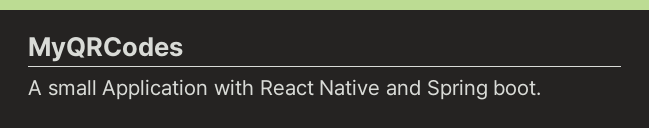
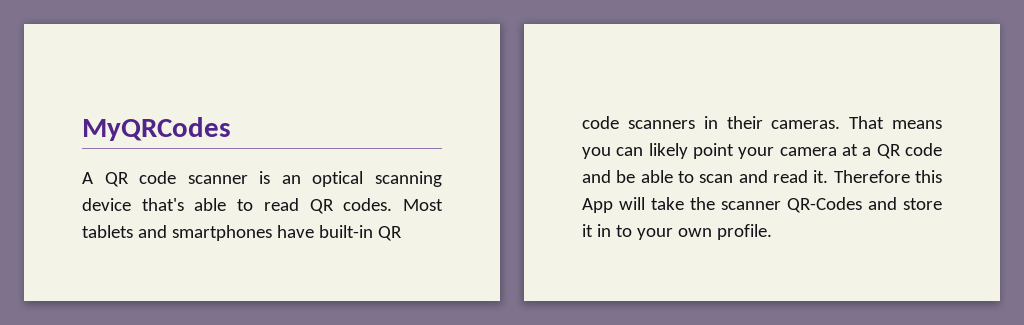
[47,79,542,100] small Application with React Native and Spring boot. -> [104,171,442,187] [82,198,444,214] [82,225,402,241] [582,116,942,129] [582,143,942,159] [582,170,942,183] [582,197,942,213] [582,224,772,240] QR code scanner is an optical scanning device that's able to read QR codes. Most tablets and smartphones have built-in QR code scanners in their cameras. That means you can likely point your camera at a QR code and be able to scan and read it. Therefore this App will take the scanner QR-Codes and store it in to your own profile.

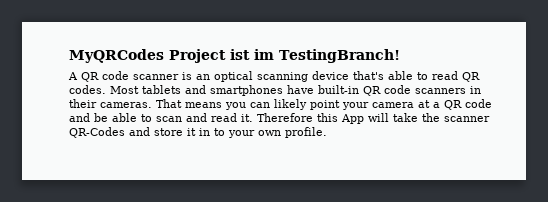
(231, 129) none -> [169,49,400,63] Project ist im TestingBranch!

